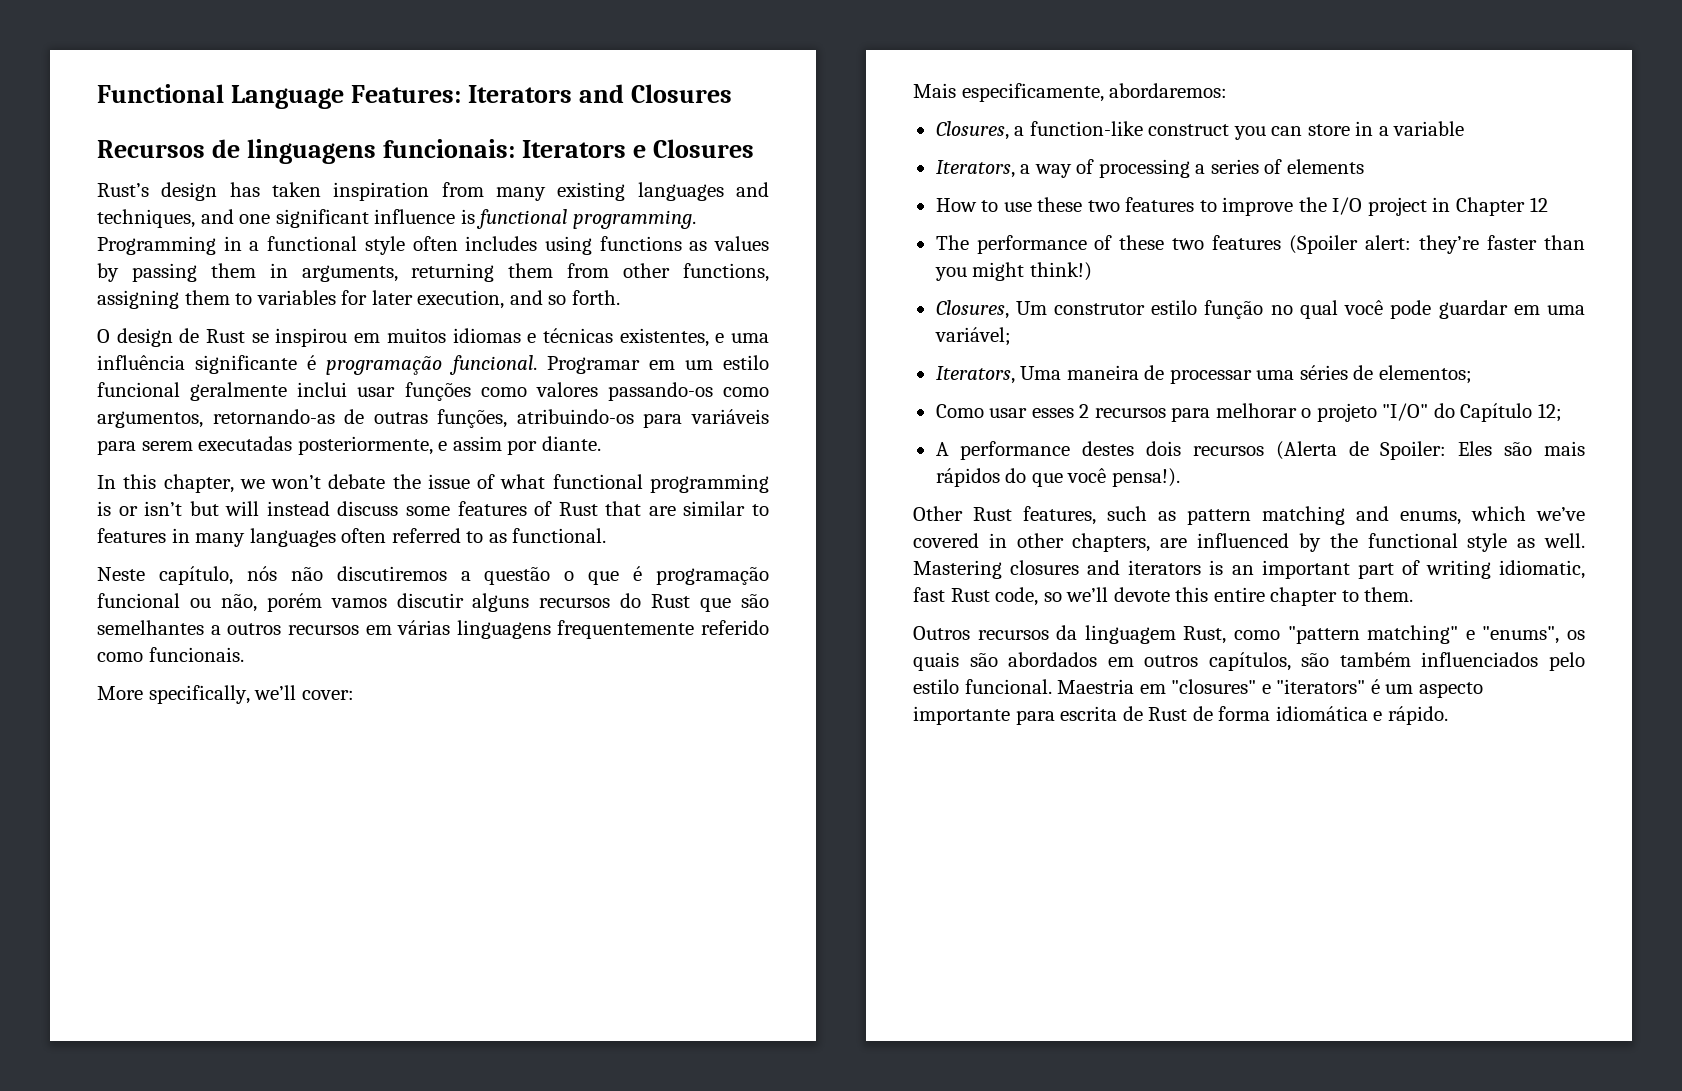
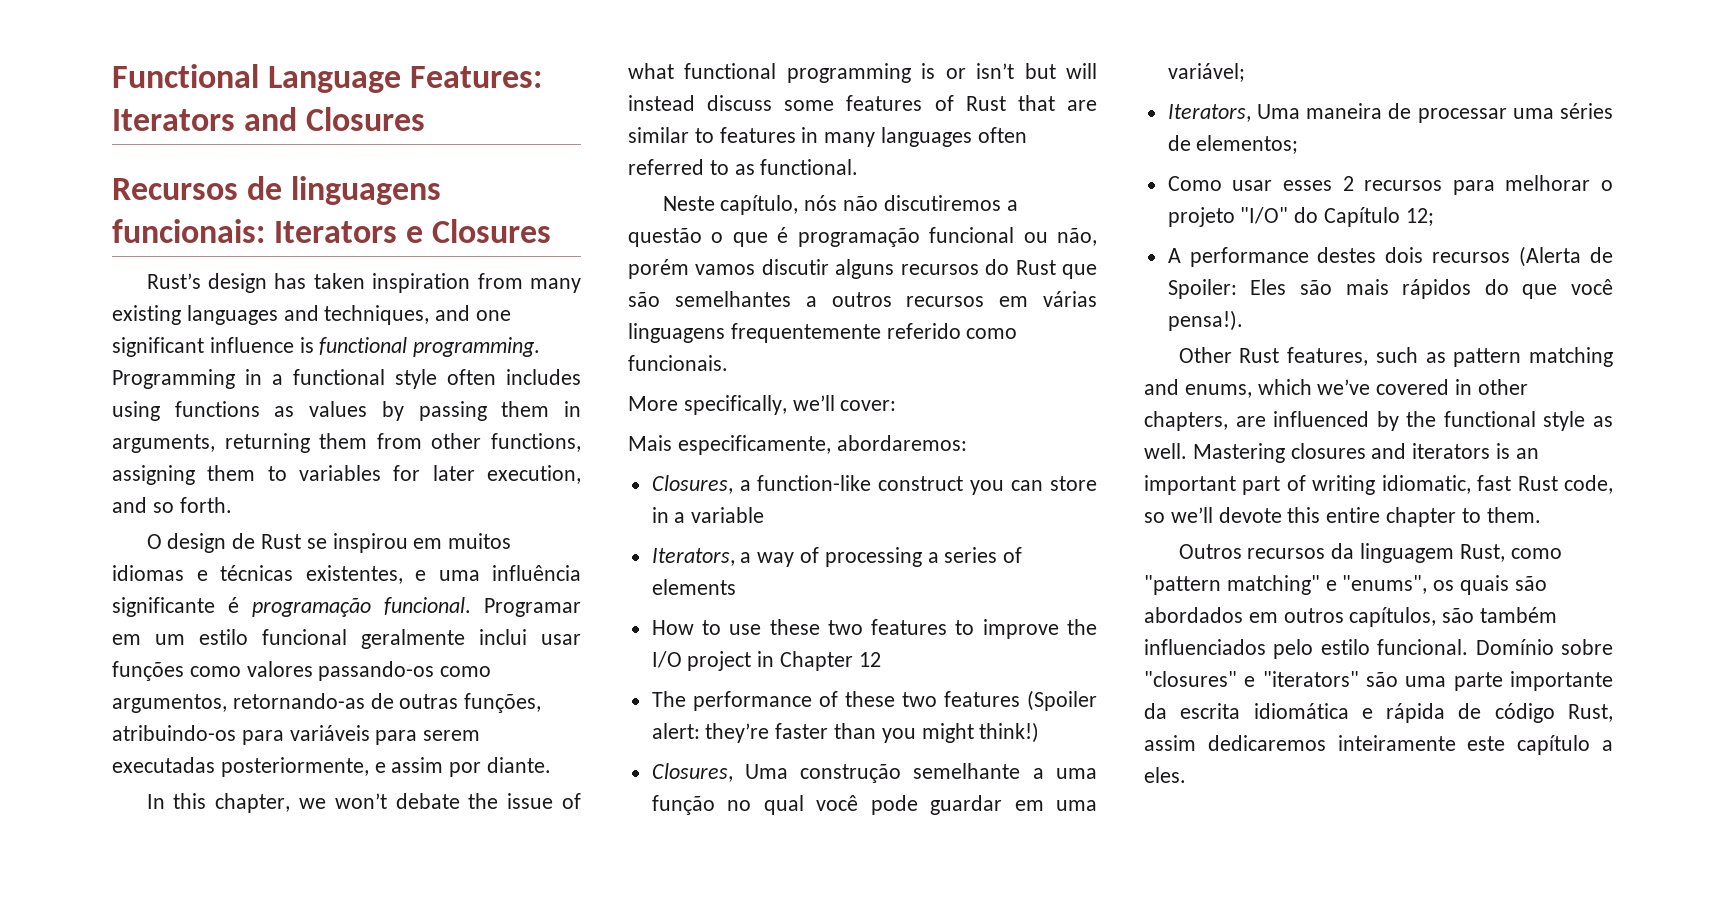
[1015,300,1198,315] Um construtor estilo -> [744,763,1097,783] Uma construção semelhante a uma
[1057,679,1166,694] Maestria em -> [1475,639,1613,655] Domínio sobre
[1370,679,1483,698] [913,706,1448,725] é um aspecto importante para escrita de Rust de forma idiomática e rápido. -> [1366,671,1613,691] [1144,703,1613,723] [1144,735,1613,755] [1144,767,1186,783] são uma parte importante da escrita idiomática e rápida de código Rust, assim dedicaremos inteiramente este capítulo a eles.

